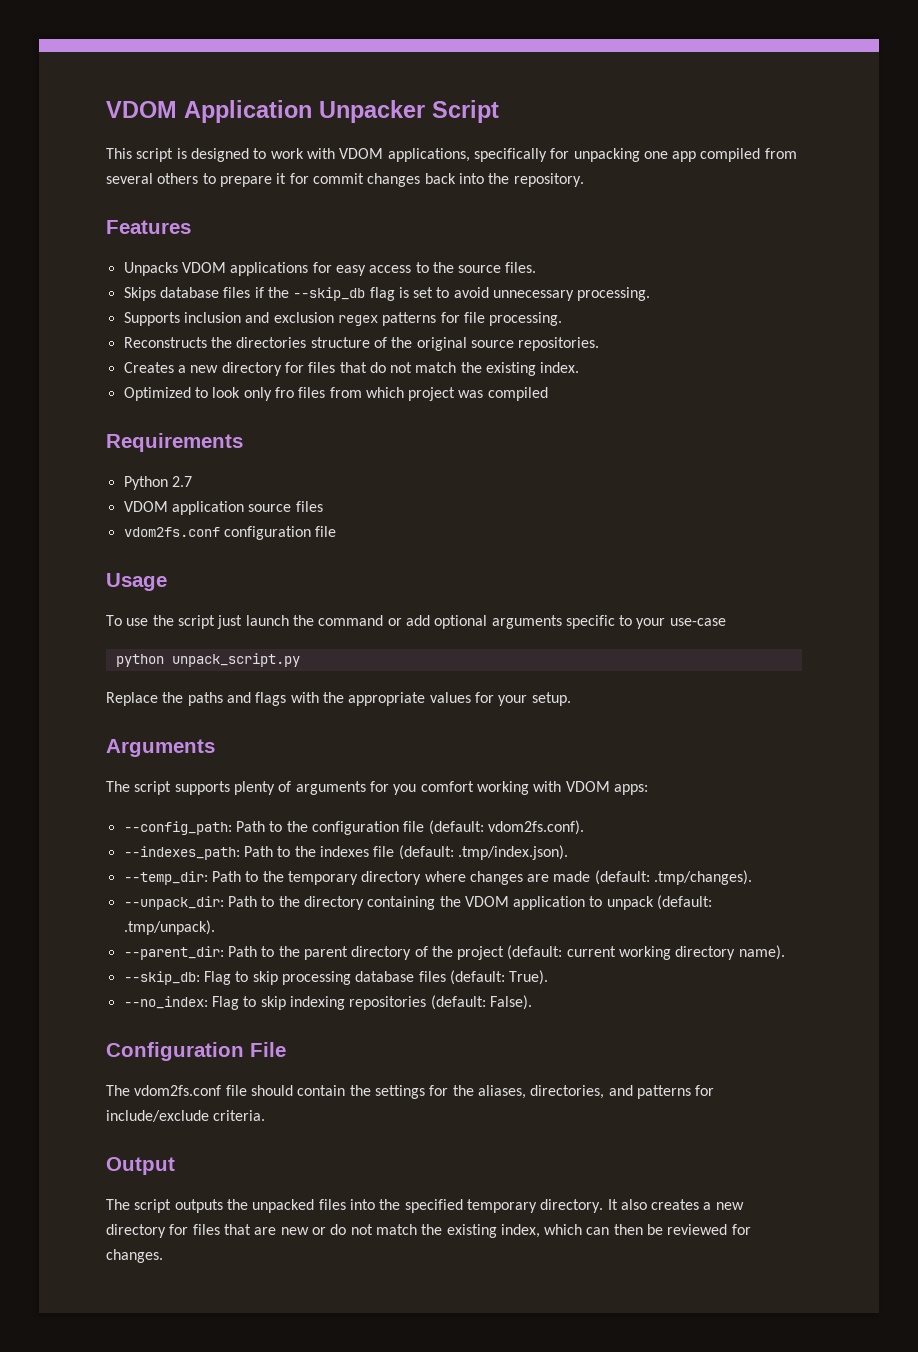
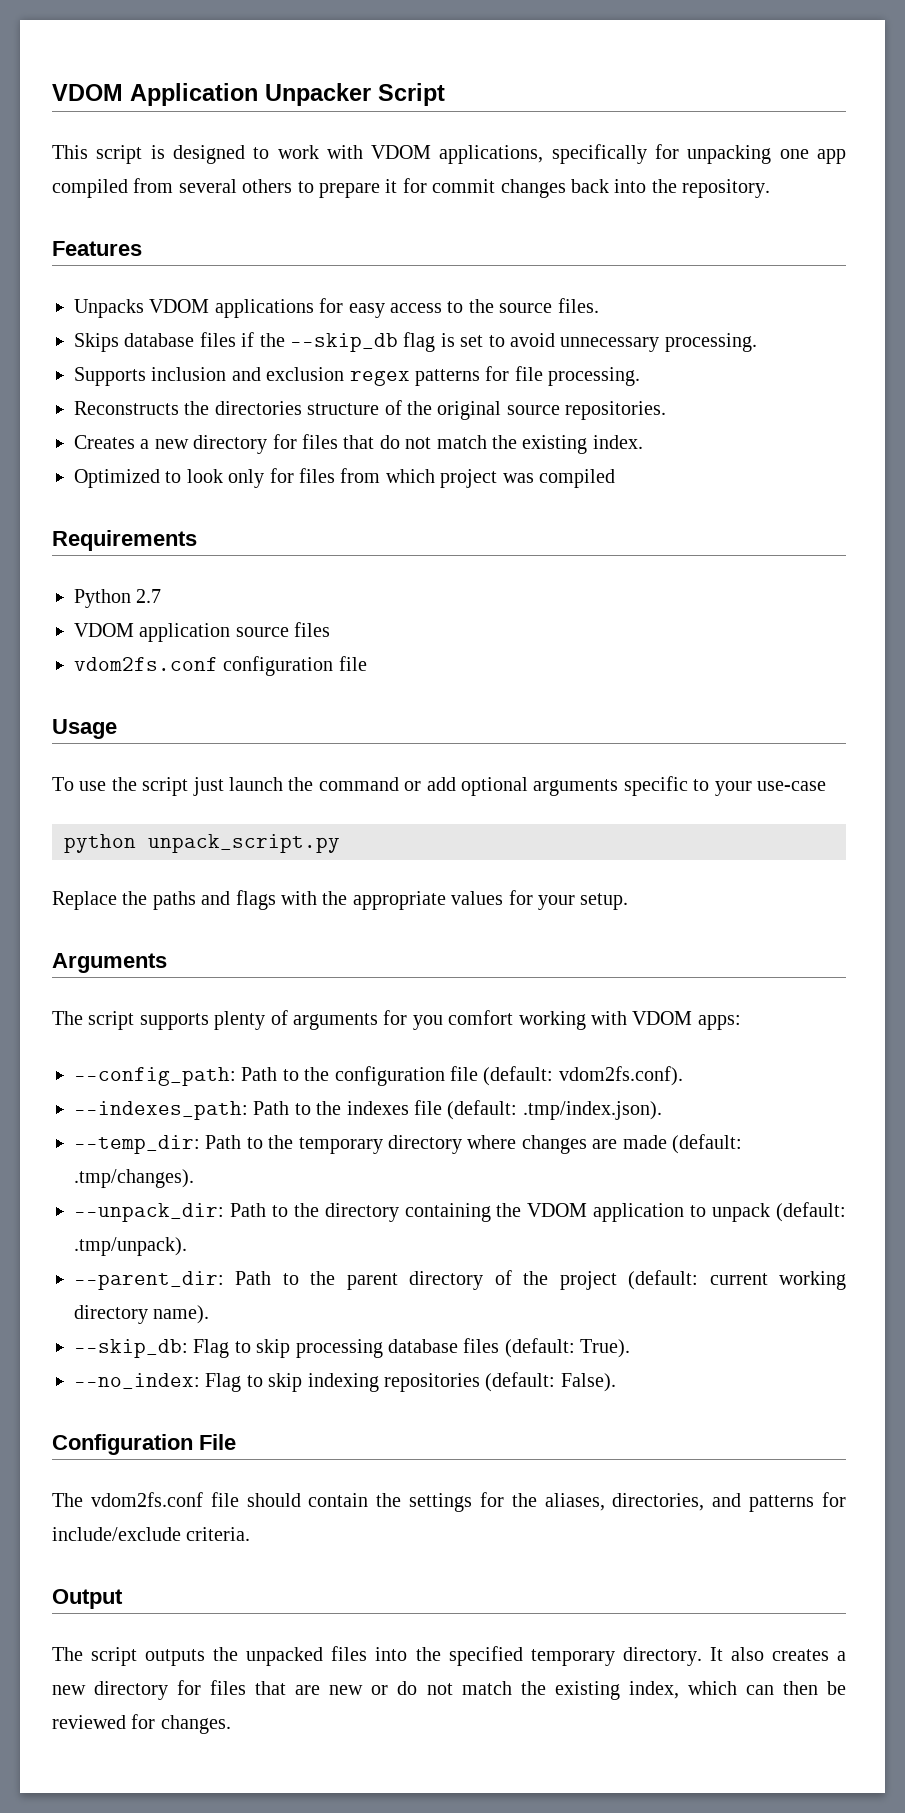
[274,387,294,398] fro -> [269,468,294,483] for

